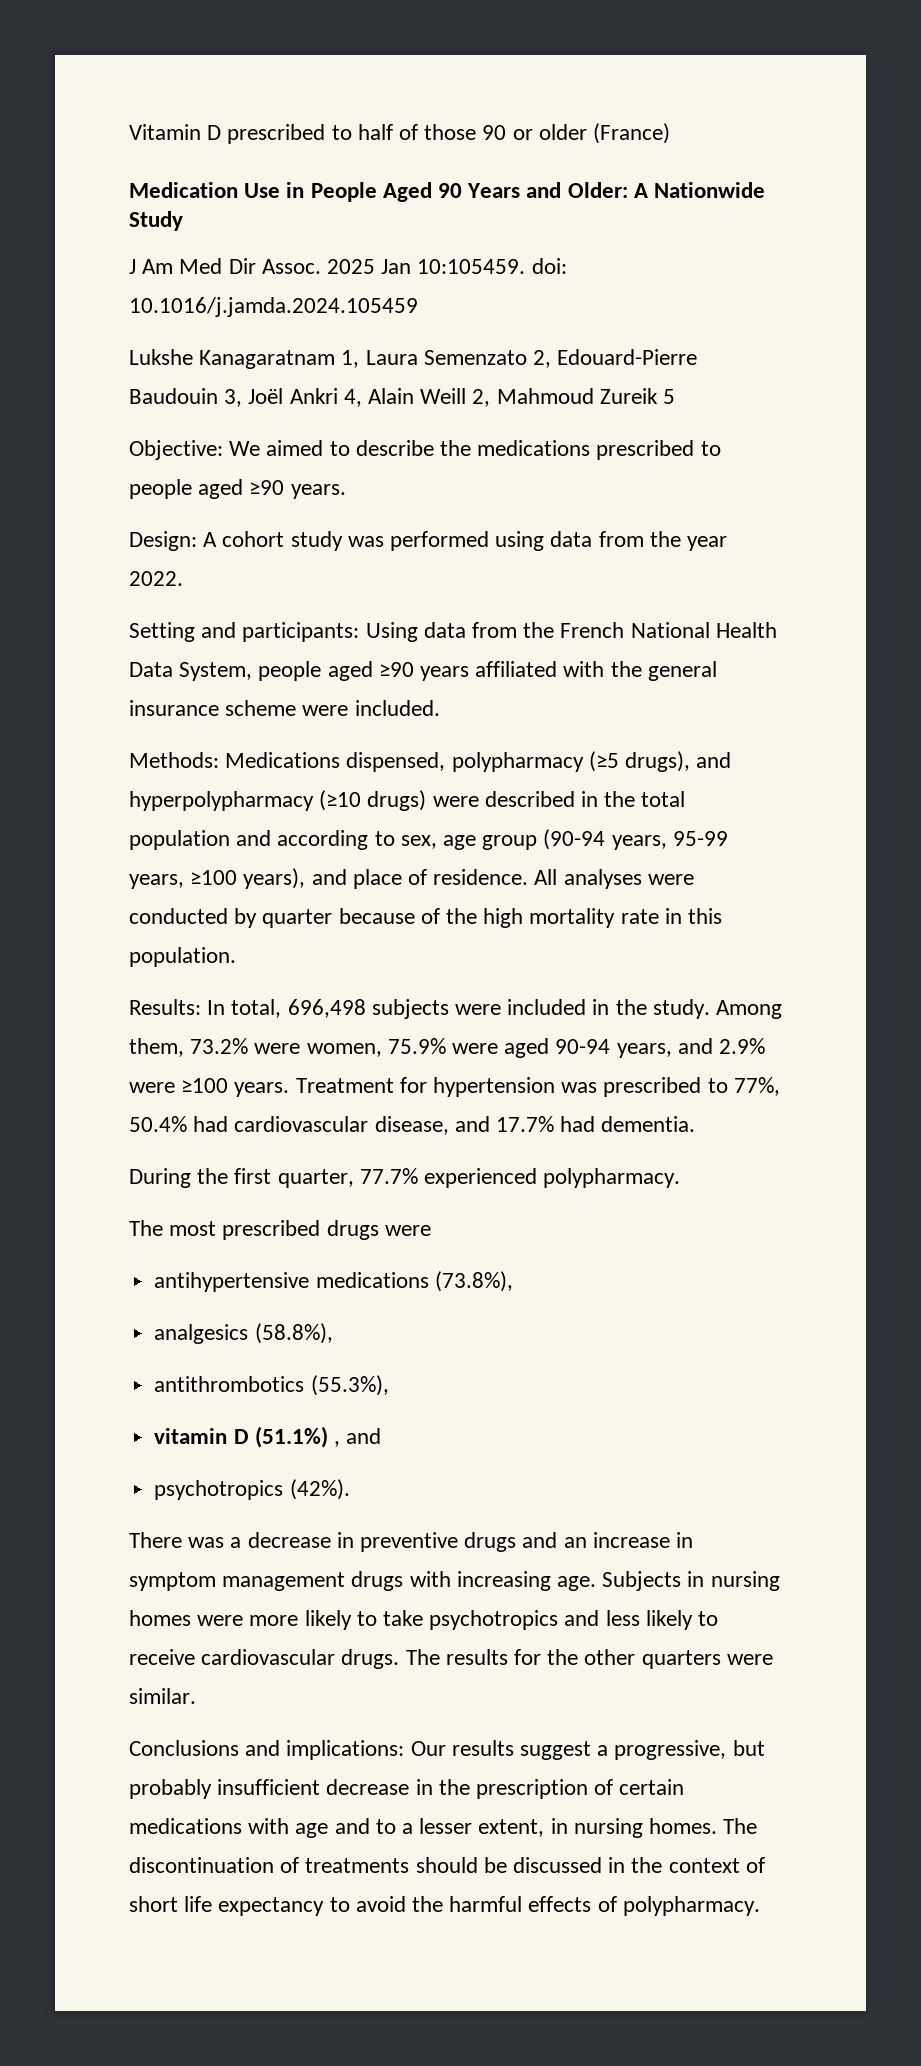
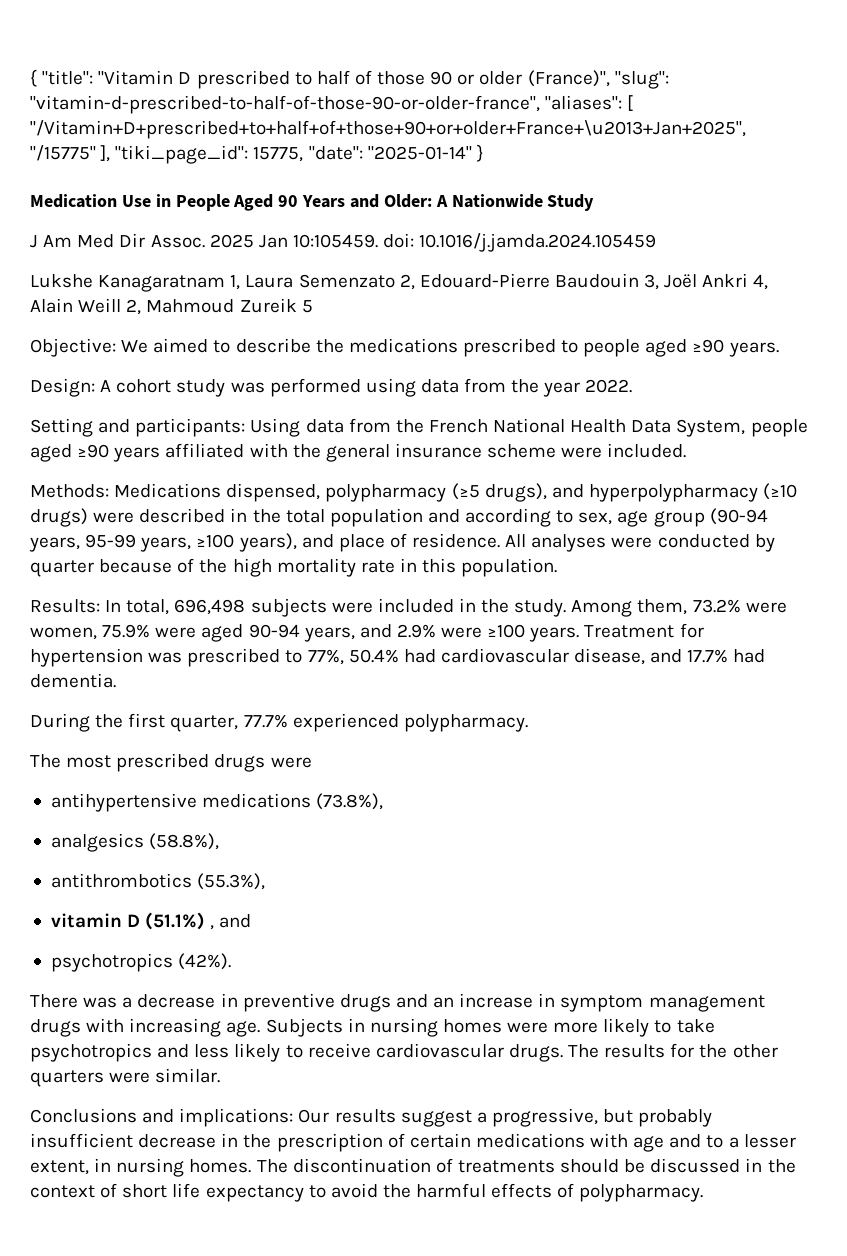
[129,124,201,140] Vitamin -> [30,69,174,87] { "title": "Vitamin
[593,123,671,144] (France) -> [527,70,669,89] [30,95,634,114] [30,120,746,139] [30,144,484,164] (France)", "slug": "vitamin-d-prescribed-to-half-of-those-90-or-older-france", "aliases": [ "/Vitamin+D+prescribed+to+half+of+those+90+or+older+France+\u2013+Jan+2025", "/15775" ], "tiki_page_id": 15775, "date": "2025-01-14" }

